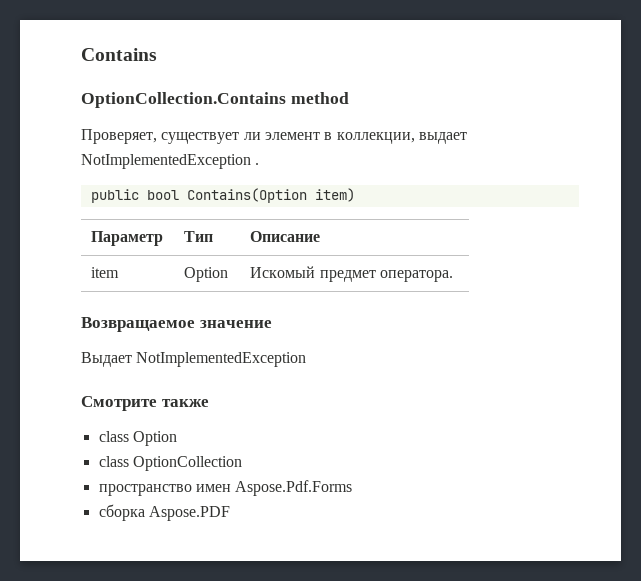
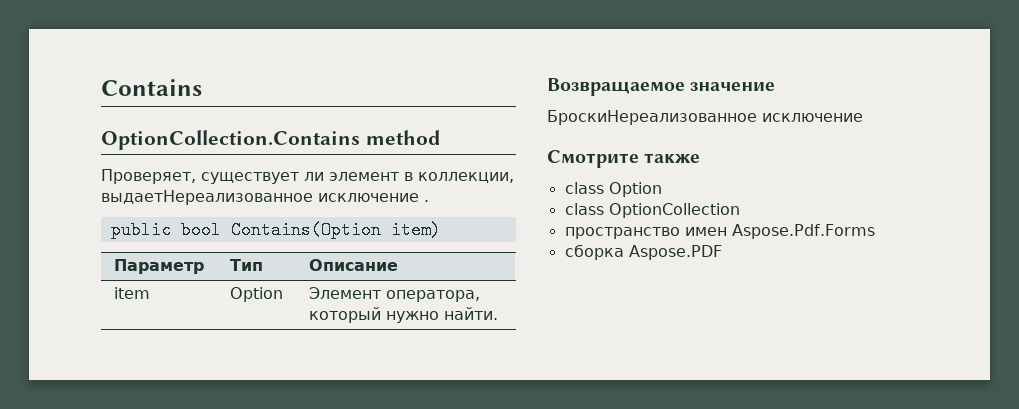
[418,132,467,144] [81,154,251,169] выдает NotImplementedException -> [101,190,419,205] выдаетНереализованное исключение
[250,266,454,282] Искомый предмет оператора. -> [308,287,480,302] [308,307,498,323] Элемент оператора, который нужно найти.
[81,352,307,367] Выдает NotImplementedException -> [547,110,863,125] БроскиНереализованное исключение

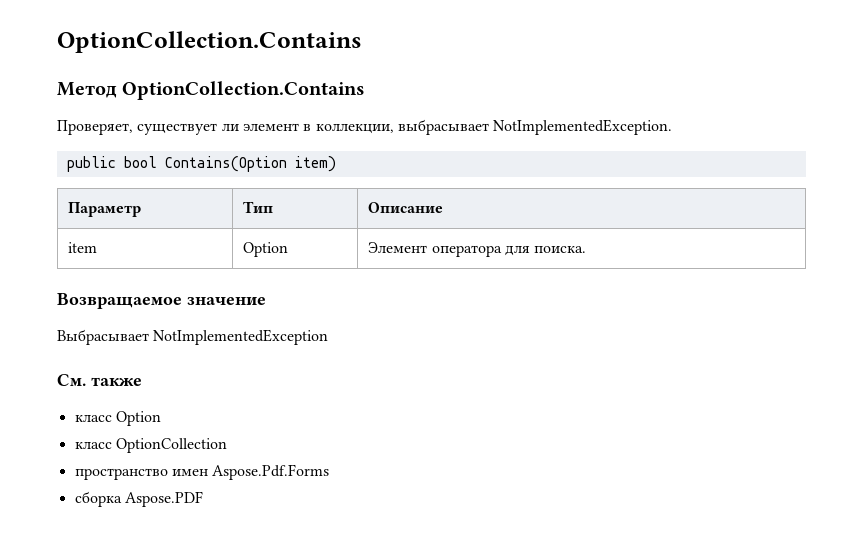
[101,79,202,96] [101,130,440,150] Contains // OptionCollection.Contains method -> [57,31,362,53] [57,81,366,100] OptionCollection.Contains // Метод OptionCollection.Contains
[101,190,429,205] выдаетНереализованное исключение . -> [397,119,673,135] выбрасывает NotImplementedException.
[385,290,480,302] [308,307,498,323] оператора, который нужно найти. -> [431,245,587,257] оператора для поиска.
[547,110,863,125] [547,150,639,168] БроскиНереализованное исключение // Смотрите -> [57,329,329,345] [57,374,86,386] Выбрасывает NotImplementedException // См.
[564,182,604,194] class -> [74,414,112,422] класс
[564,203,604,215] class -> [74,441,112,449] класс

